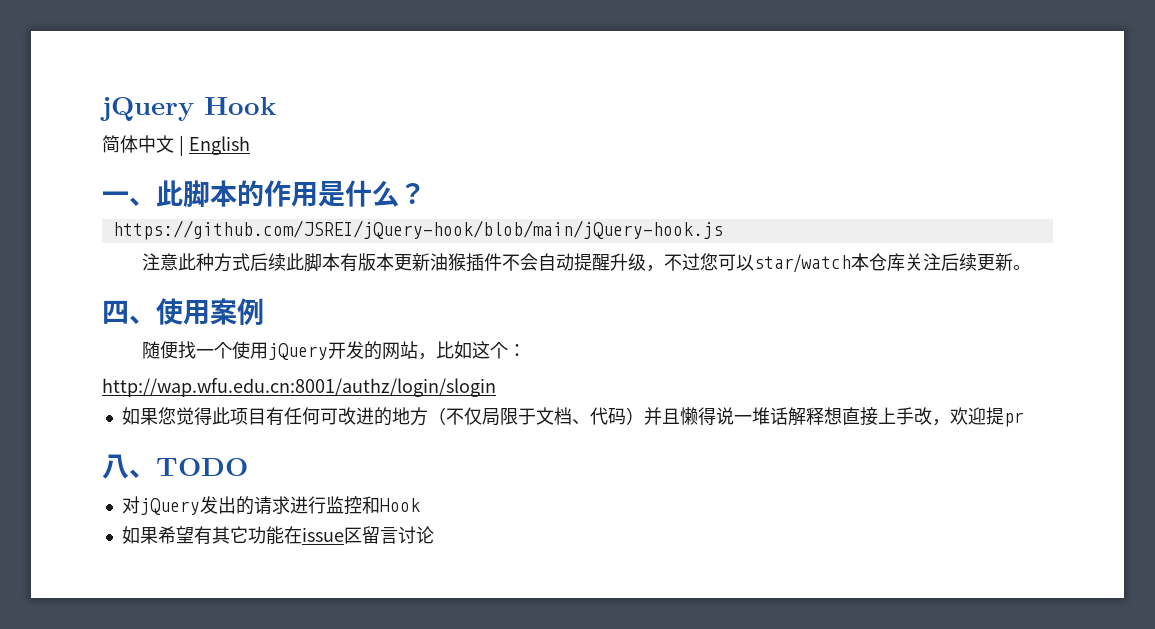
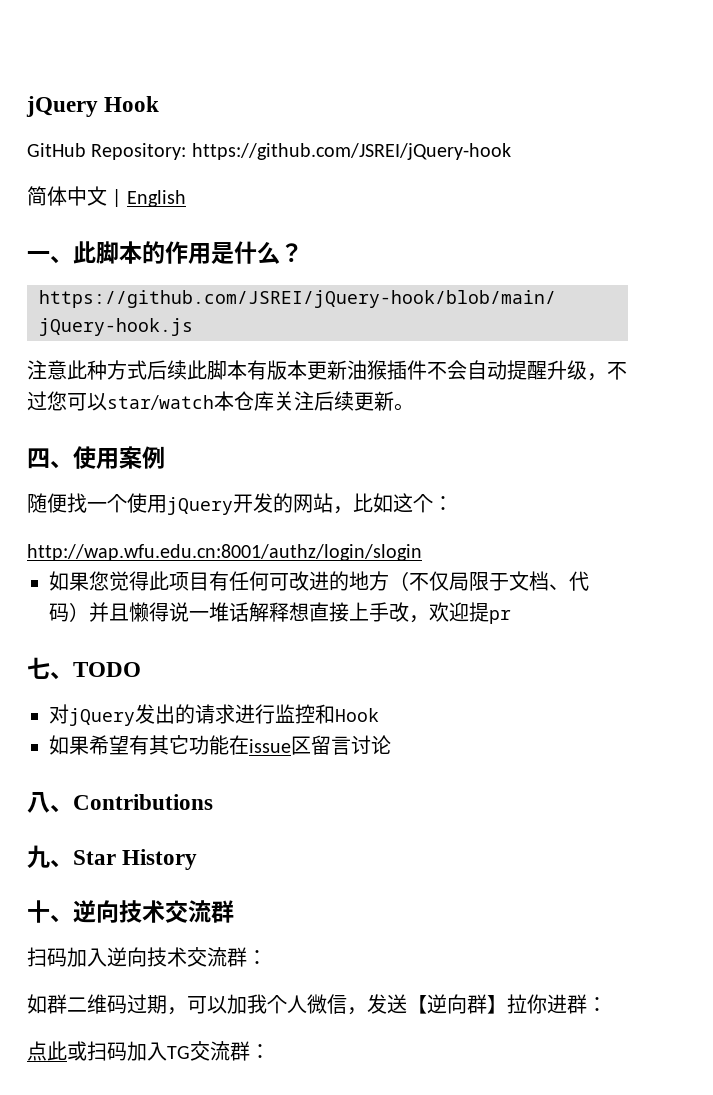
(276, 106) none -> [27,143,511,160] // GitHub Repository: https://github.com/JSREI/jQuery-hook
[102,454,129,479] 八 -> [27,657,50,679] 七
(434, 535) none -> [27,792,213,813] [27,845,198,870] [27,900,234,923] [27,947,267,967] [27,994,607,1015] [27,1041,270,1061] // 八、Contributions // 九、Star History // 十、逆向技术交流群 // 扫码加入逆向技术交流群： // 如群二维码过期，可以加我个人微信，发送【逆向群】拉你进群： // 点此或扫码加入TG交流群：

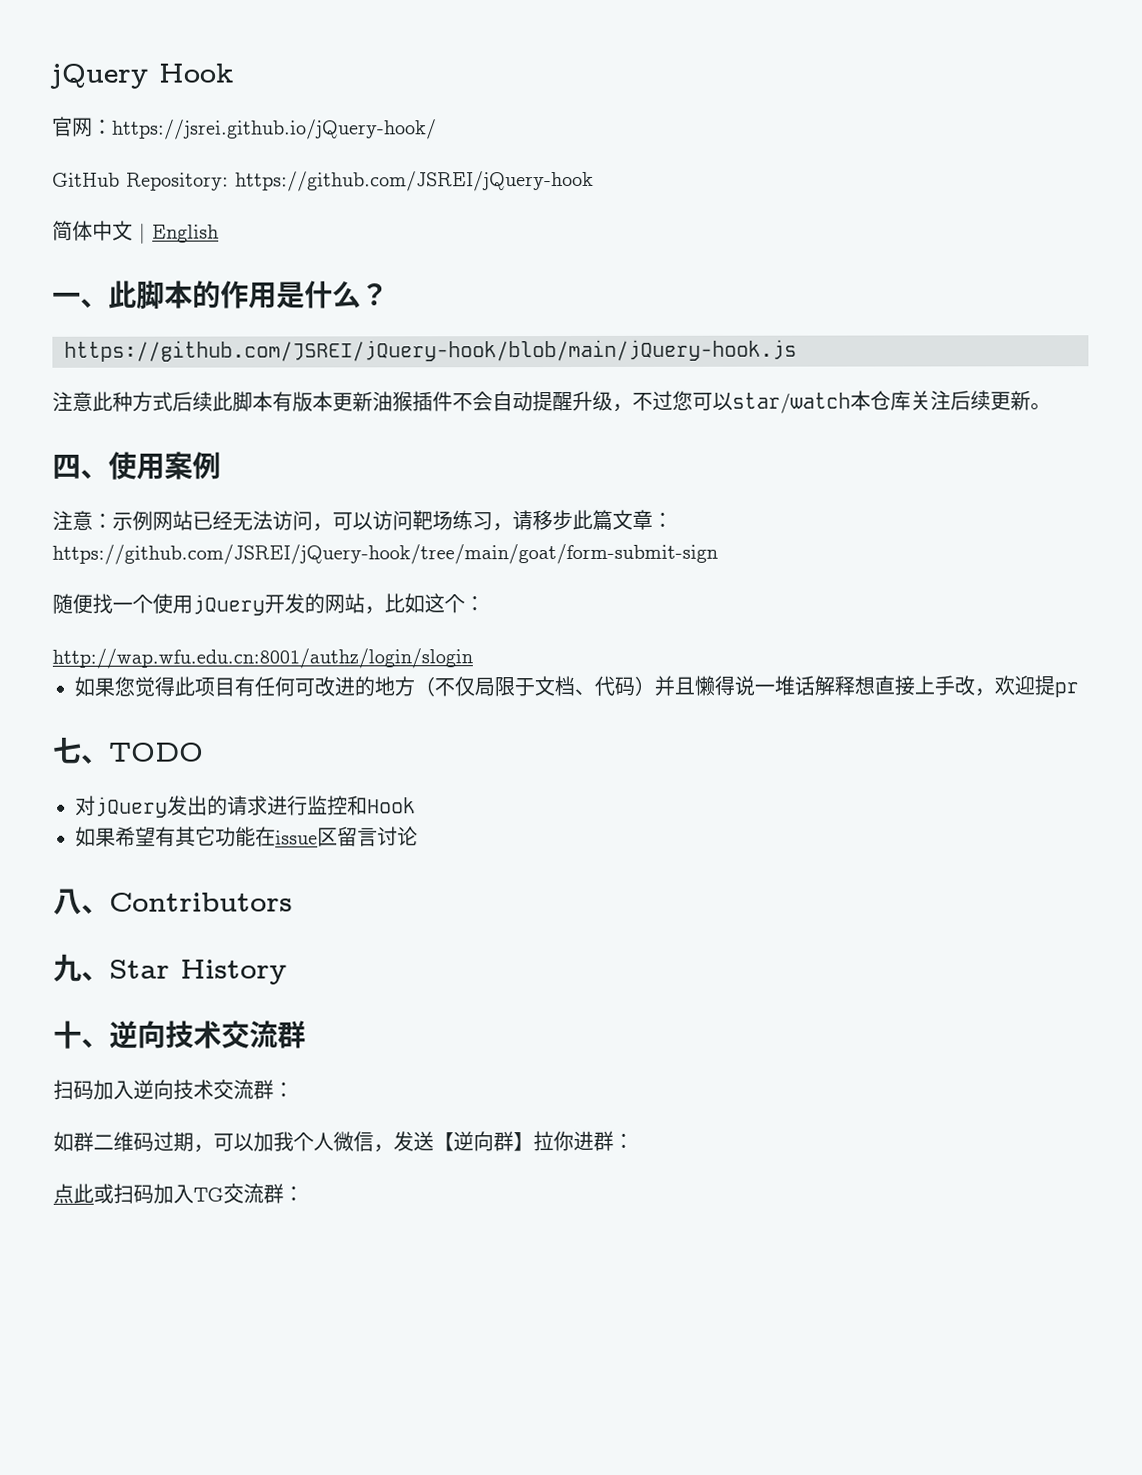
(160, 104) none -> [52,116,437,140] // 官网：https://jsrei.github.io/jQuery-hook/
(165, 457) none -> [52,509,673,532] [52,543,718,565] // 注意：示例网站已经无法访问，可以访问靶场练习，请移步此篇文章：https://github.com/JSREI/jQuery-hook/tree/main/goat/form-submit-sign
[73,794,213,810] Contributions -> [109,892,293,912] Contributors

